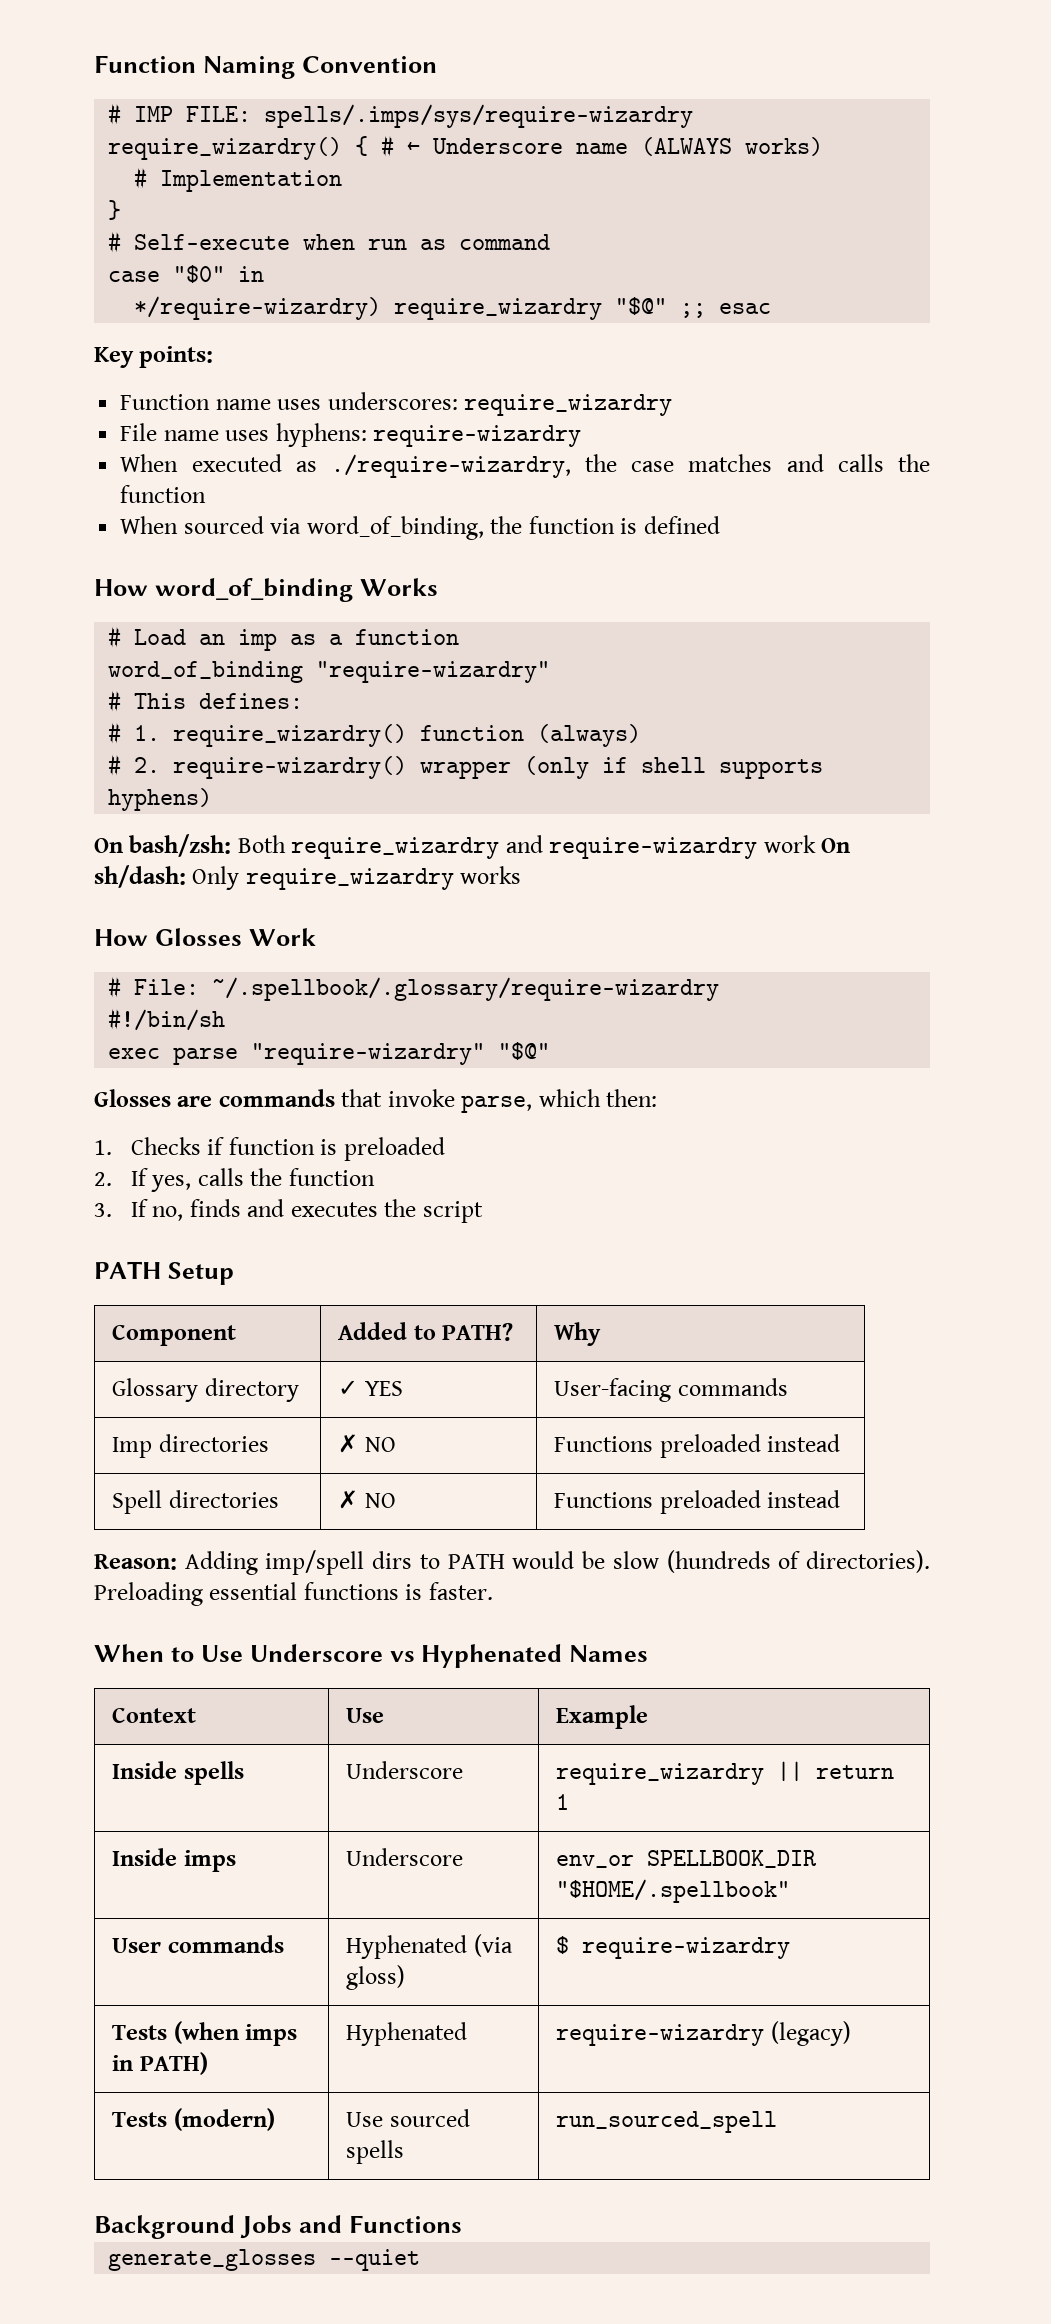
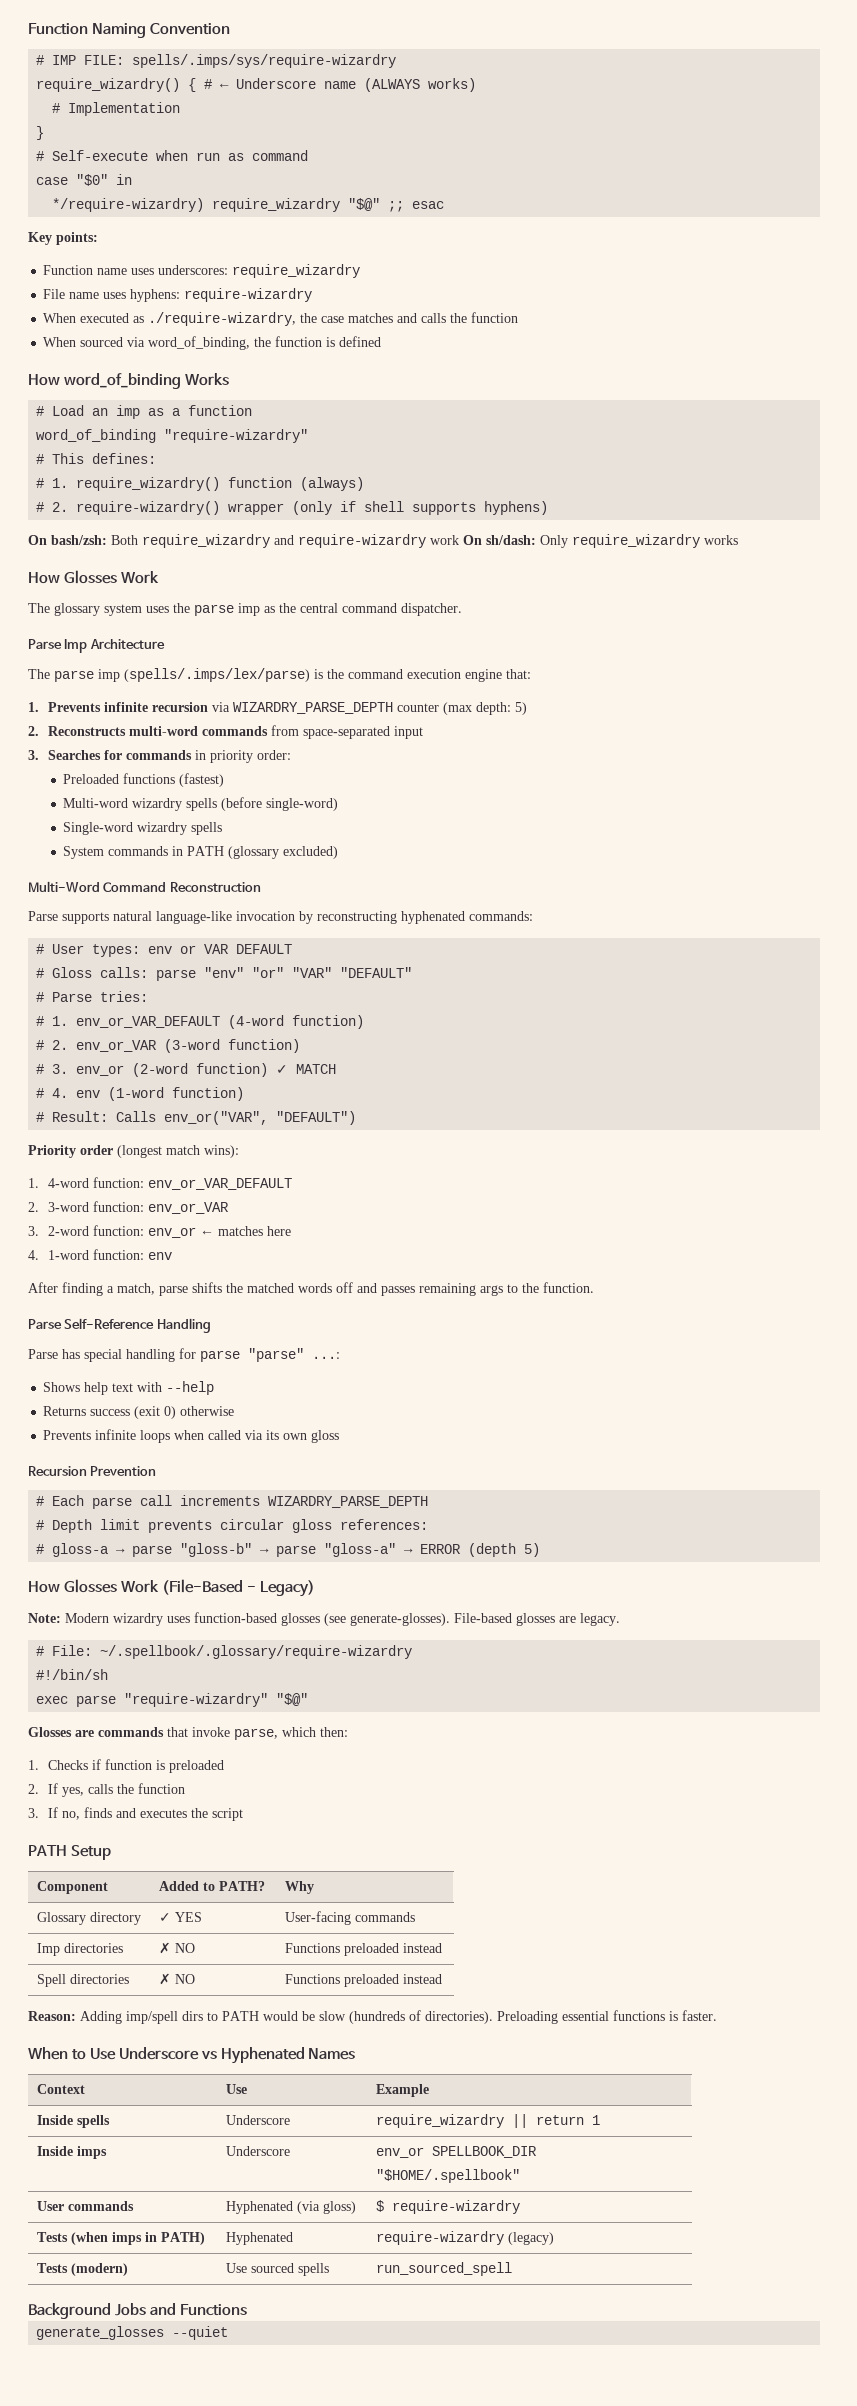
(316, 937) none -> [28,603,462,616] [28,639,165,653] [28,668,531,682] [28,702,527,715] [28,725,423,739] [28,750,291,763] [63,773,225,787] [63,797,339,811] [63,822,223,835] [63,846,339,859] [28,881,261,893] [28,911,533,924] [36,944,293,957] [36,967,413,981] [36,991,149,1002] [36,1015,365,1029] [36,1039,301,1053] [36,1063,337,1077] [36,1087,245,1101] [36,1111,357,1125] [28,1145,239,1158] [28,1177,292,1190] [28,1201,229,1214] [28,1225,291,1238] [28,1249,172,1260] [28,1282,594,1296] [28,1318,211,1333] [28,1348,340,1362] [43,1381,215,1395] [43,1406,235,1419] [43,1429,340,1443] [28,1466,157,1476] [36,1495,429,1509] [36,1519,429,1533] [36,1543,541,1557] [28,1579,315,1597] [28,1612,620,1626] // The glossary system uses the parse imp as the central command dispatcher. // Parse Imp Architecture // The parse imp (spells/.imps/lex/parse) is the command execution engine that: // 1. Prevents infinite recursion via WIZARDRY_PARSE_DEPTH counter (max depth: 5) // 2. Reconstructs multi-word commands from space-separated input // 3. Searches for commands in priority order: // Preloaded functions (fastest) // Multi-word wizardry spells (before single-word) // Single-word wizardry spells // System commands in PATH (glossary excluded) // Multi-Word Command Reconstruction // Parse supports natural language-like invocation by reconstructing hyphenated commands: // # User types: env or VAR DEFAULT // # Gloss calls: parse "env" "or" "VAR" "DEFAULT" // # Parse tries: // # 1. env_or_VAR_DEFAULT (4-word function) // # 2. env_or_VAR (3-word function) // # 3. env_or (2-word function) ✓ MATCH // # 4. env (1-word function) // # Result: Calls env_or("VAR", "DEFAULT") // Priority order (longest match wins): // 1. 4-word function: env_or_VAR_DEFAULT // 2. 3-word function: env_or_VAR // 3. 2-word function: env_or ← matches here // 4. 1-word function: env // After finding a match, parse shifts the matched words off and passes remaining args to the function. // Parse Self-Reference Handling // Parse has special handling for parse "parse" ...: // Shows help text with --help // Returns success (exit 0) otherwise // Prevents infinite loops when called via its own gloss // Recursion Prevention // # Each parse call increments WIZARDRY_PARSE_DEPTH // # Depth limit prevents circular gloss references: // # gloss-a → parse "gloss-b" → parse "gloss-a" → ERROR (depth 5) // How Glosses Work (File-Based - Legacy) // Note: Modern wizardry uses function-based glosses (see generate-glosses). File-based glosses are legacy.

